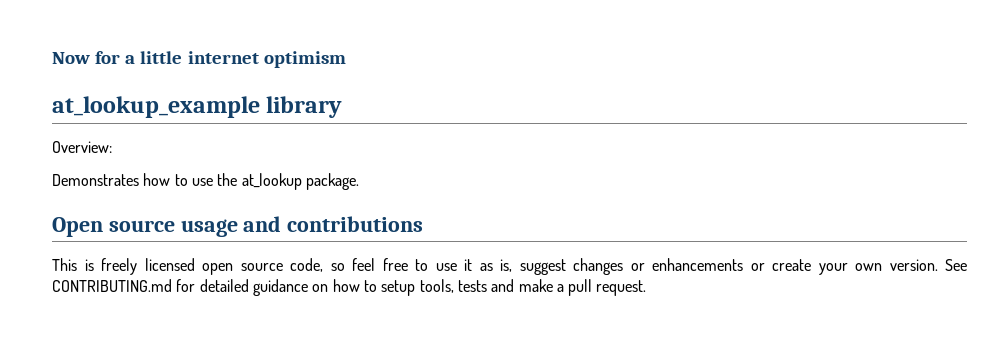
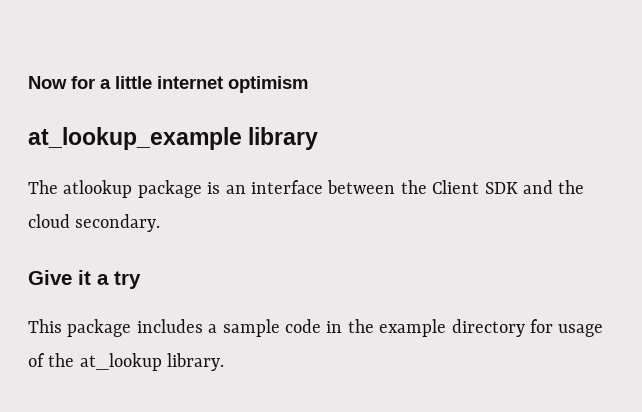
[52,141,112,153] [52,173,359,190] [52,216,424,237] [52,258,967,275] [52,279,647,296] Overview: // Demonstrates how to use the at_lookup package. // Open source usage and contributions // This is freely licensed open source code, so feel free to use it as is, suggest changes or enhancements or create your own version. See CONTRIBUTING.md for detailed guidance on how to setup tools, tests and make a pull request. -> [28,180,585,198] [28,214,161,232] [28,270,141,289] [28,319,604,337] [28,353,225,371] The atlookup package is an interface between the Client SDK and the cloud secondary. // Give it a try // This package includes a sample code in the example directory for usage of the at_lookup library.

